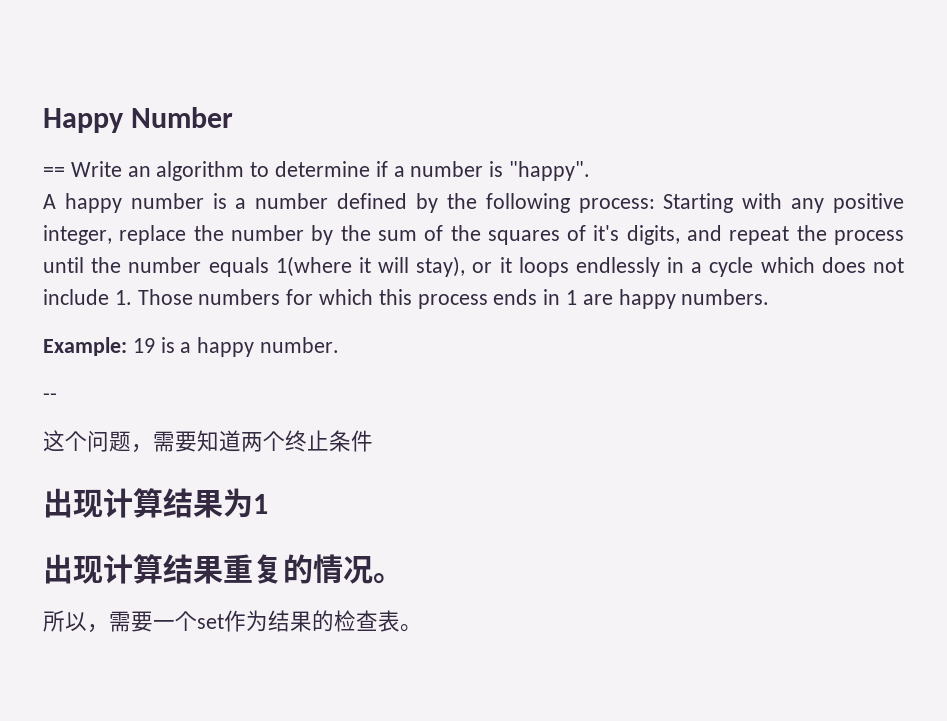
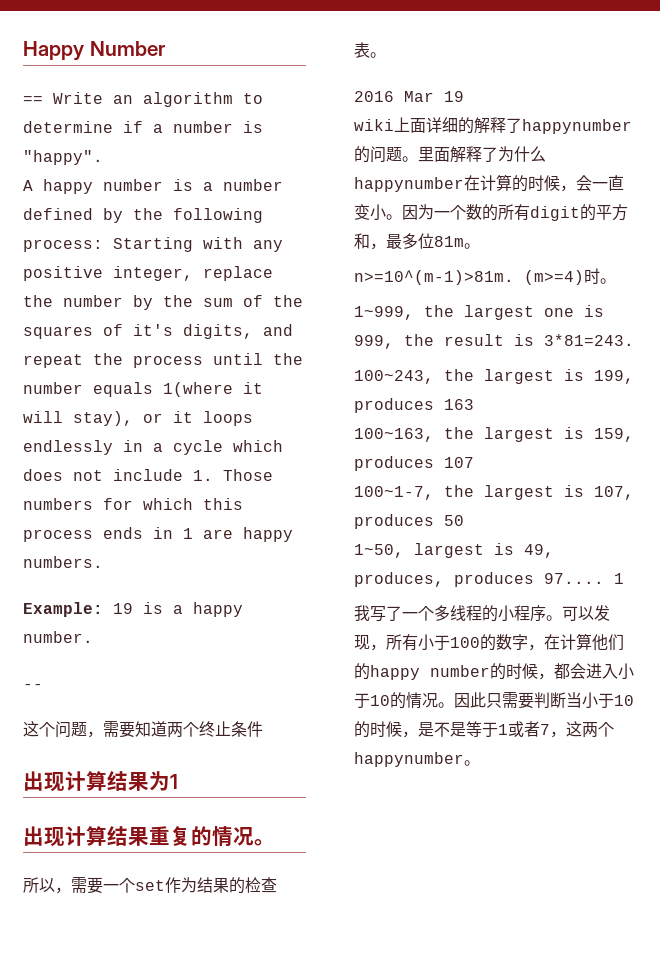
(422, 628) none -> [354,91,464,102] [354,117,632,134] [354,146,546,163] [354,174,624,192] [354,204,628,221] [354,233,480,250] [354,268,616,285] [354,305,604,320] [354,334,634,349] [354,369,634,384] [354,398,474,413] [354,427,634,442] [354,456,474,471] [354,485,634,500] [354,514,464,529] [354,543,554,558] [354,572,624,587] [354,605,610,622] [354,633,624,651] [354,663,634,680] [354,692,634,709] [354,721,614,738] [354,752,480,767] // 2016 Mar 19 // wiki上面详细的解释了happynumber的问题。里面解释了为什么happynumber在计算的时候，会一直变小。因为一个数的所有digit的平方和，最多位81m。 // n>=10^(m-1)>81m. (m>=4)时。 // 1~999, the largest one is 999, the result is 3*81=243. // 100~243, the largest is 199, produces 163 // 100~163, the largest is 159, produces 107 // 100~1-7, the largest is 107, produces 50 // 1~50, largest is 49, produces, produces 97.... 1 // 我写了一个多线程的小程序。可以发现，所有小于100的数字，在计算他们的happy number的时候，都会进入小于10的情况。因此只需要判断当小于10的时候，是不是等于1或者7，这两个happynumber。

